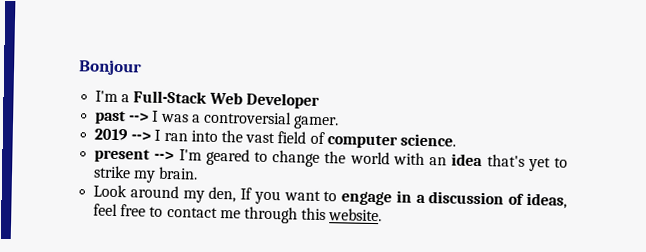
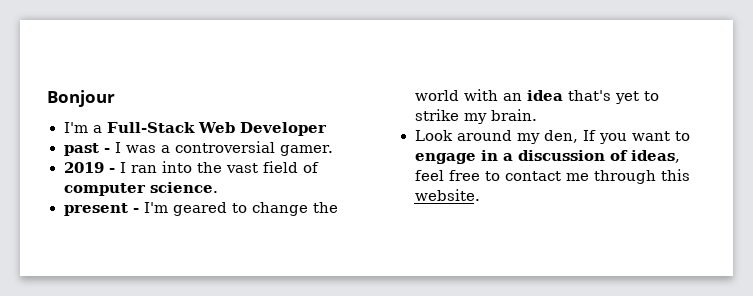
[129,112,150,122] --> -> [103,148,110,153] -
[131,131,152,141] --> -> [108,168,115,173] -
[154,150,175,161] --> -> [132,208,139,213] -

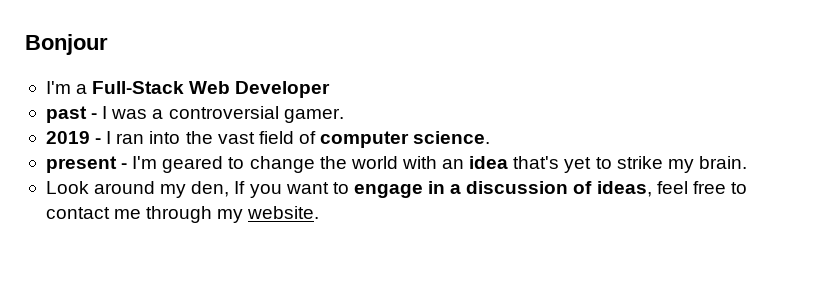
[660,169,690,181] this -> [217,209,244,223] my

